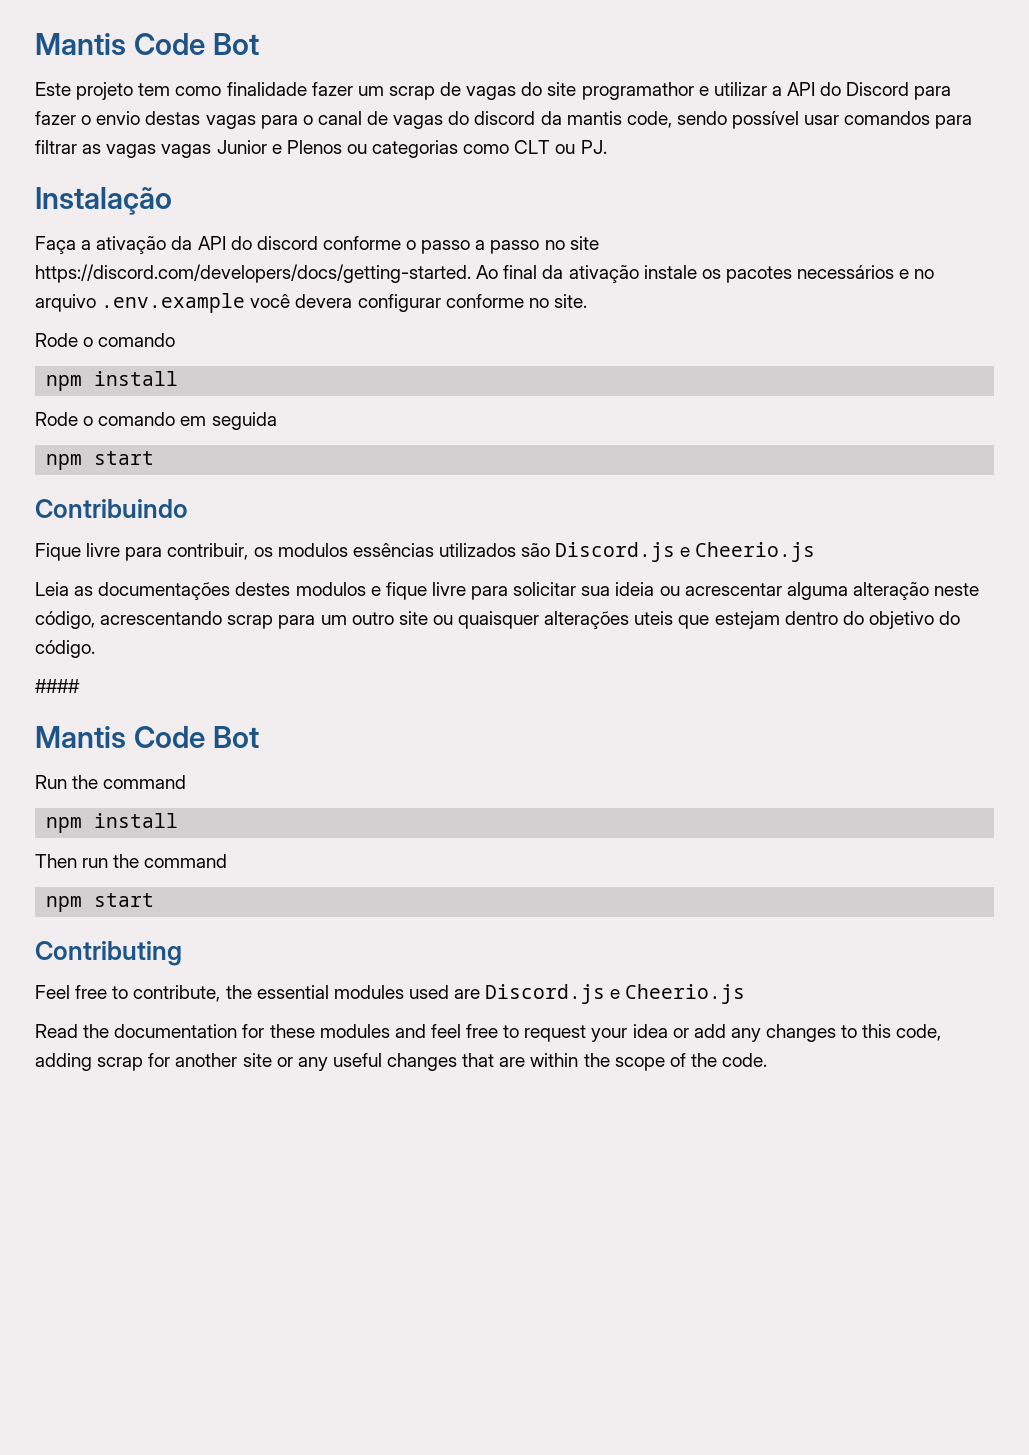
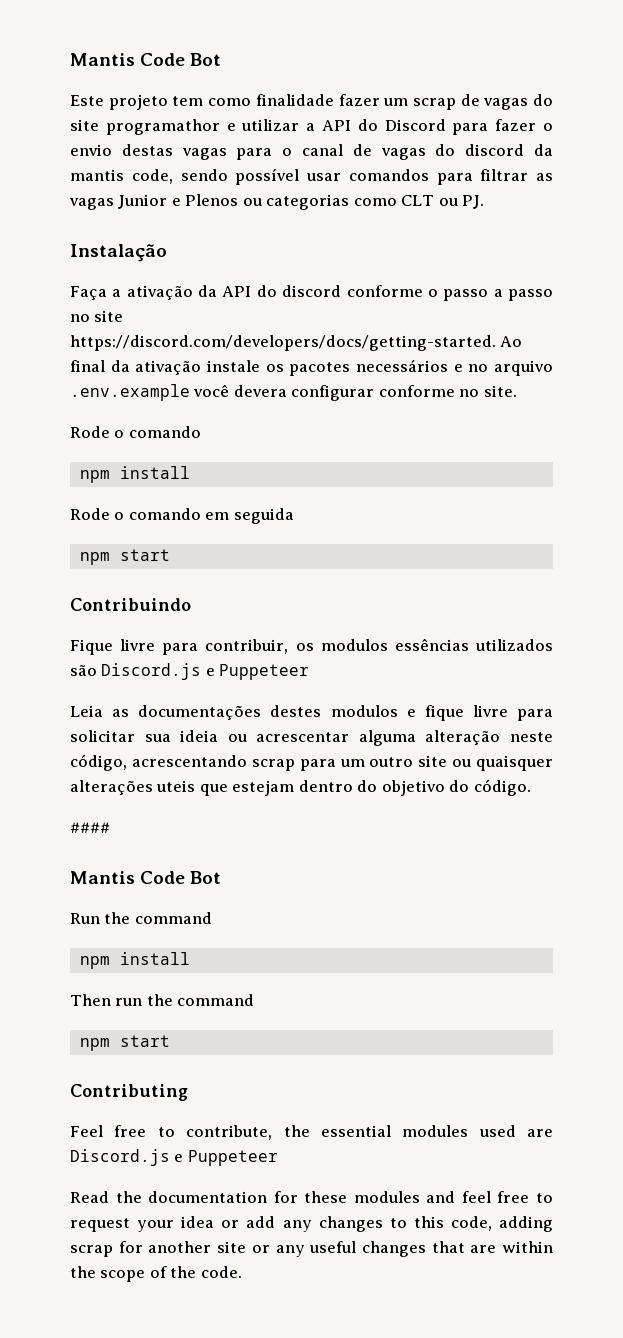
[161,144,212,158] vagas -> (114, 204) none
[695,542,816,562] Cheerio.js -> [219,664,310,680] Puppeteer
[625,984,746,1004] Cheerio.js -> [187,1150,278,1166] Puppeteer

